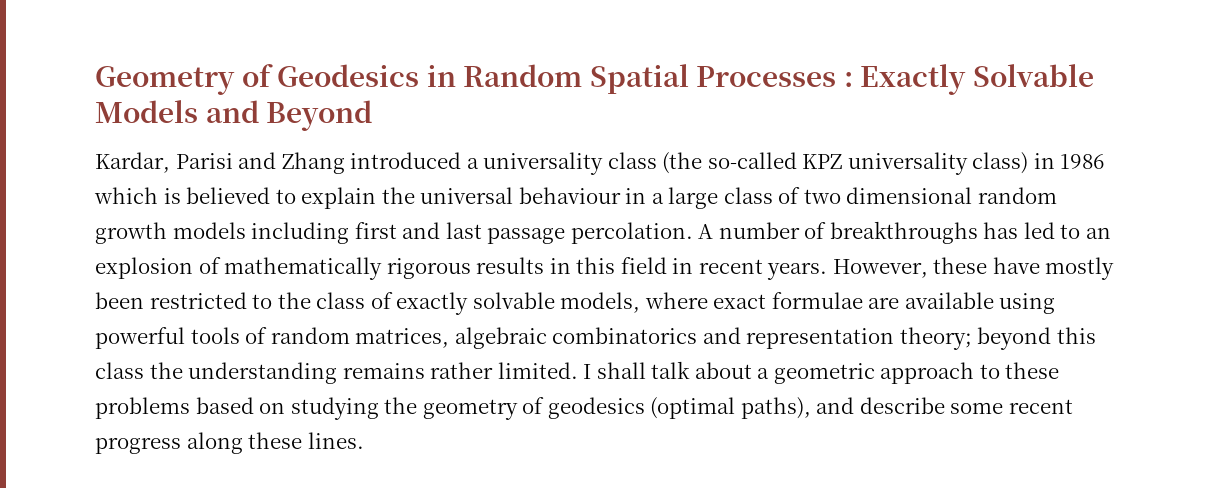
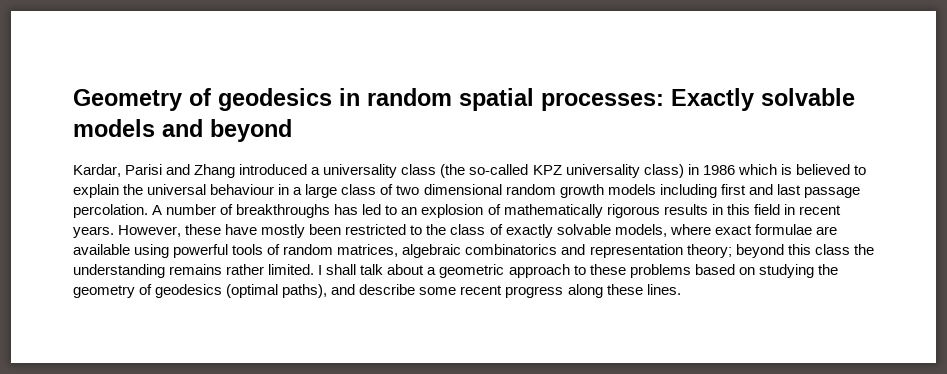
[277,64,1095,95] [95,100,373,131] Geodesics in Random Spatial Processes : Exactly Solvable Models and Beyond -> [218,88,855,111] [73,119,292,142] geodesics in random spatial processes: Exactly solvable models and beyond

